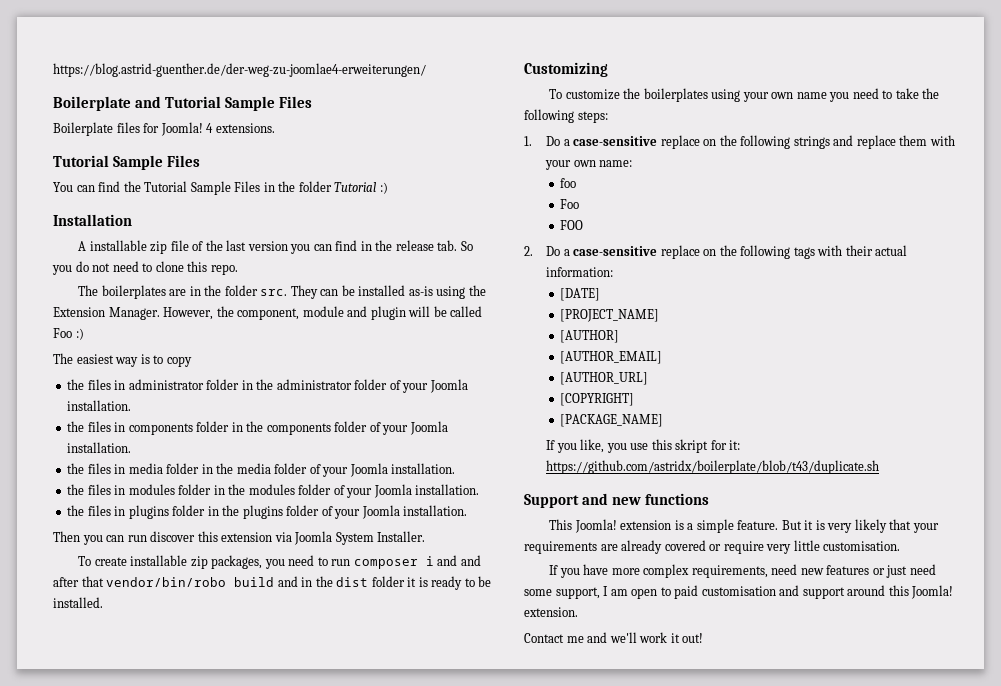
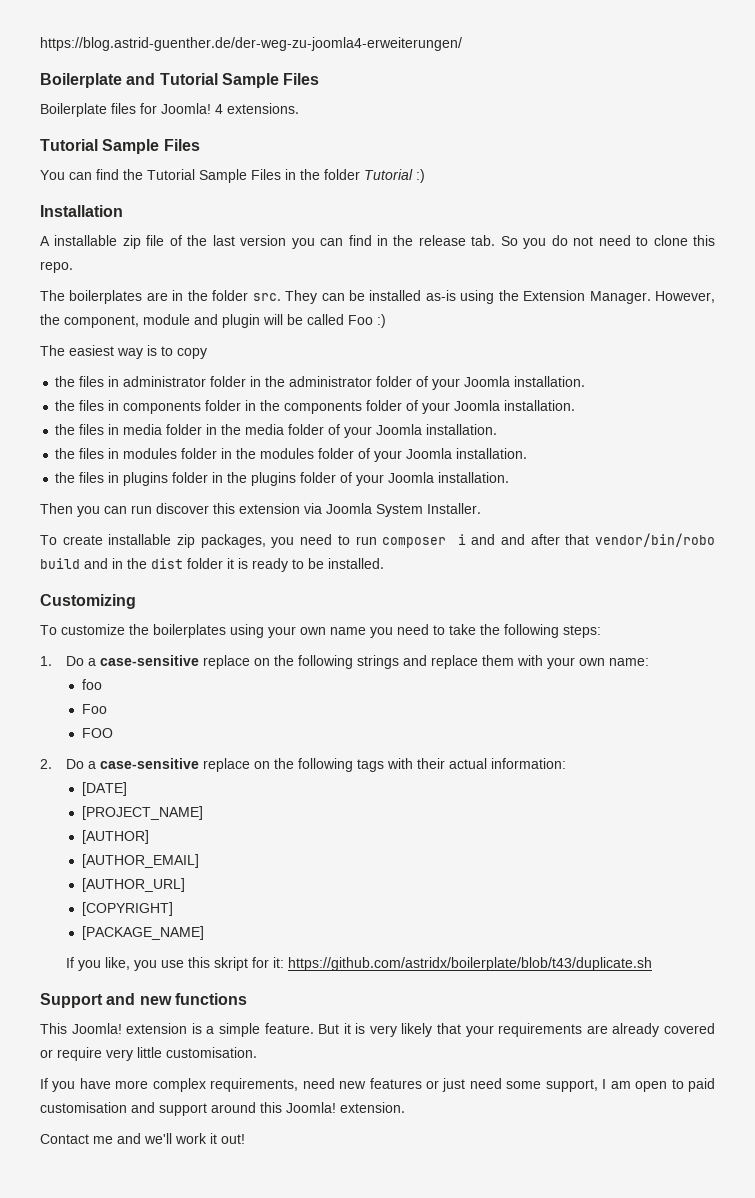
[53,63,426,77] https://blog.astrid-guenther.de/der-weg-zu-joomlae4-erweiterungen/ -> [40,37,462,51] https://blog.astrid-guenther.de/der-weg-zu-joomla4-erweiterungen/

